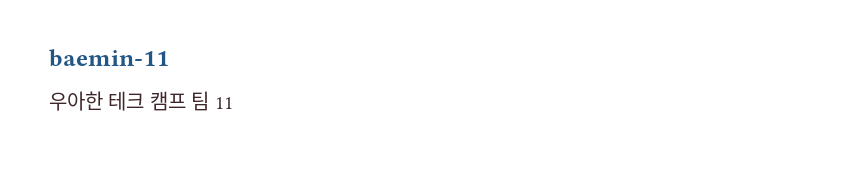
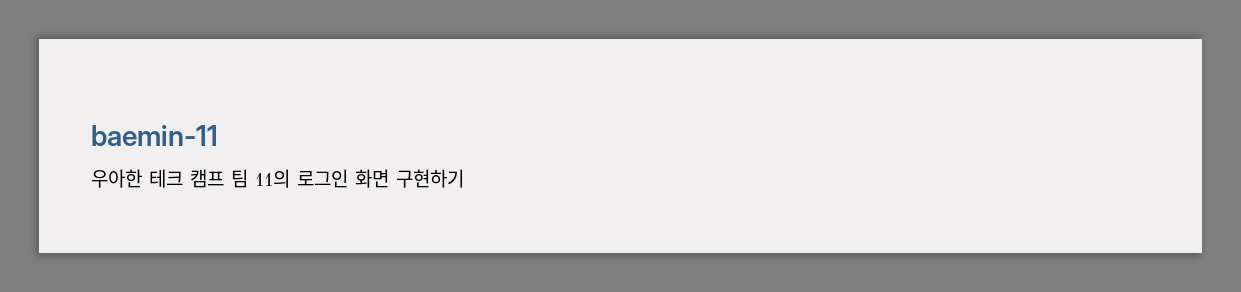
[214,97,233,109] 11 -> [255,169,464,188] 11의 로그인 화면 구현하기

